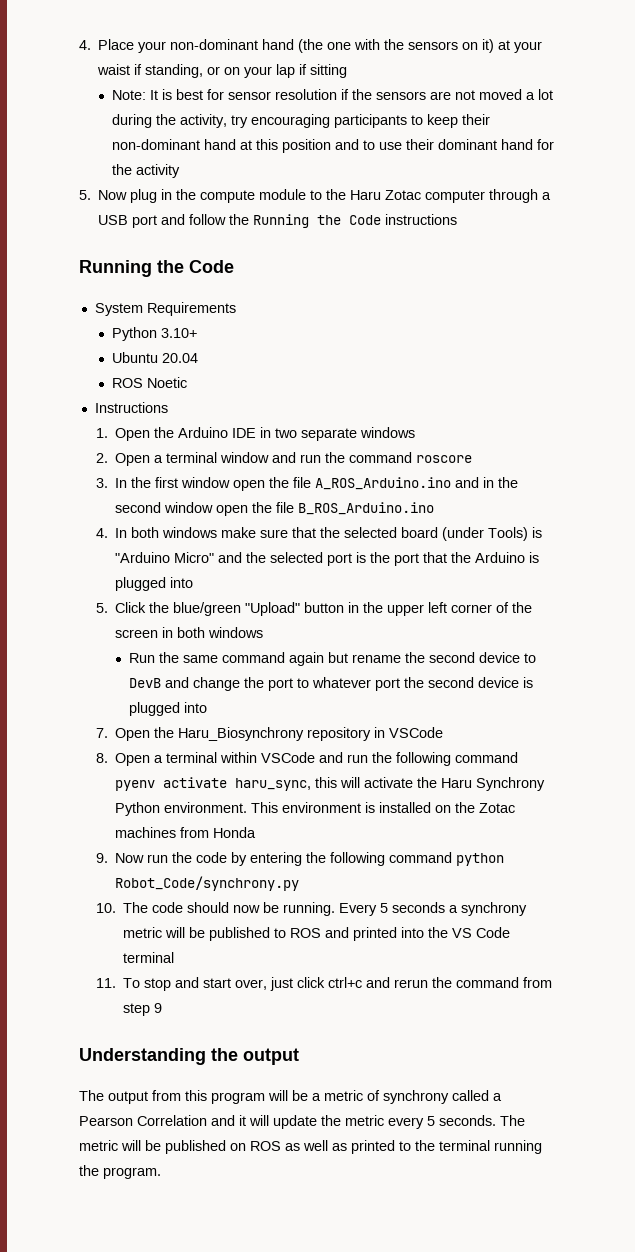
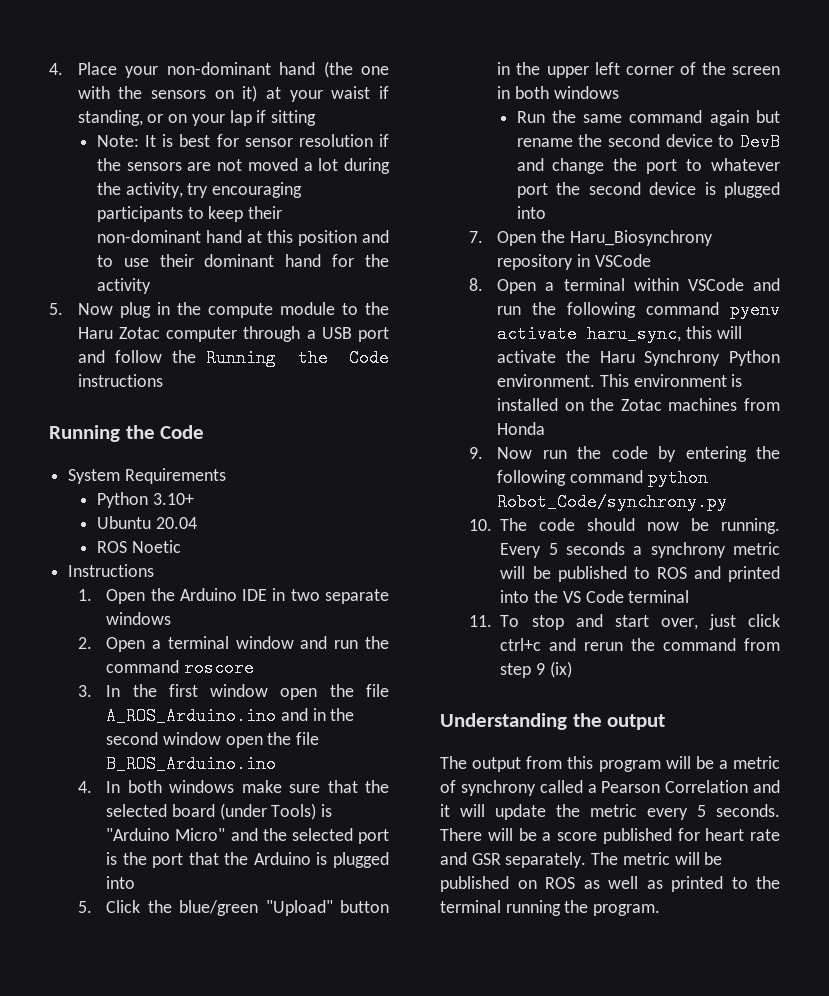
(163, 1008) none -> [549,661,572,678] (ix)
(496, 1120) none -> [440,828,780,844] [440,852,587,868] There will be a score published for heart rate and GSR separately.

